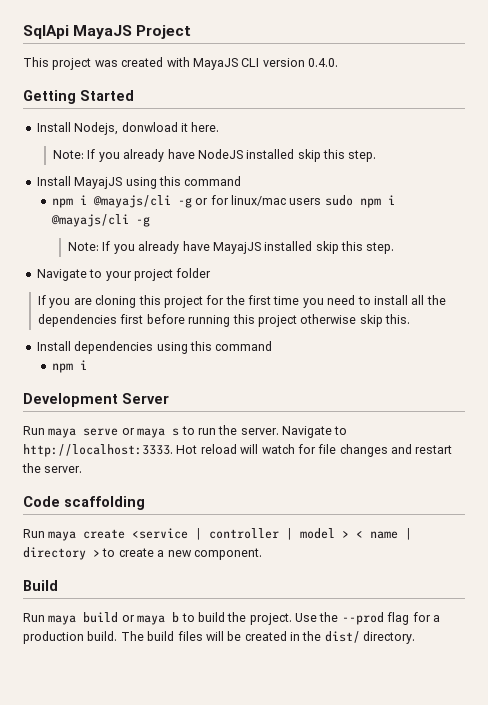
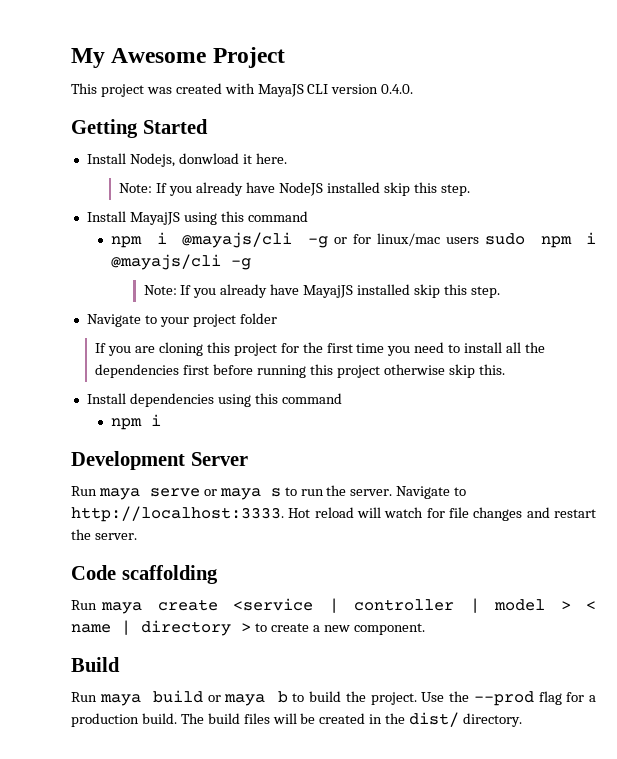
[23,25,133,39] SqlApi MayaJS -> [71,48,207,68] My Awesome

